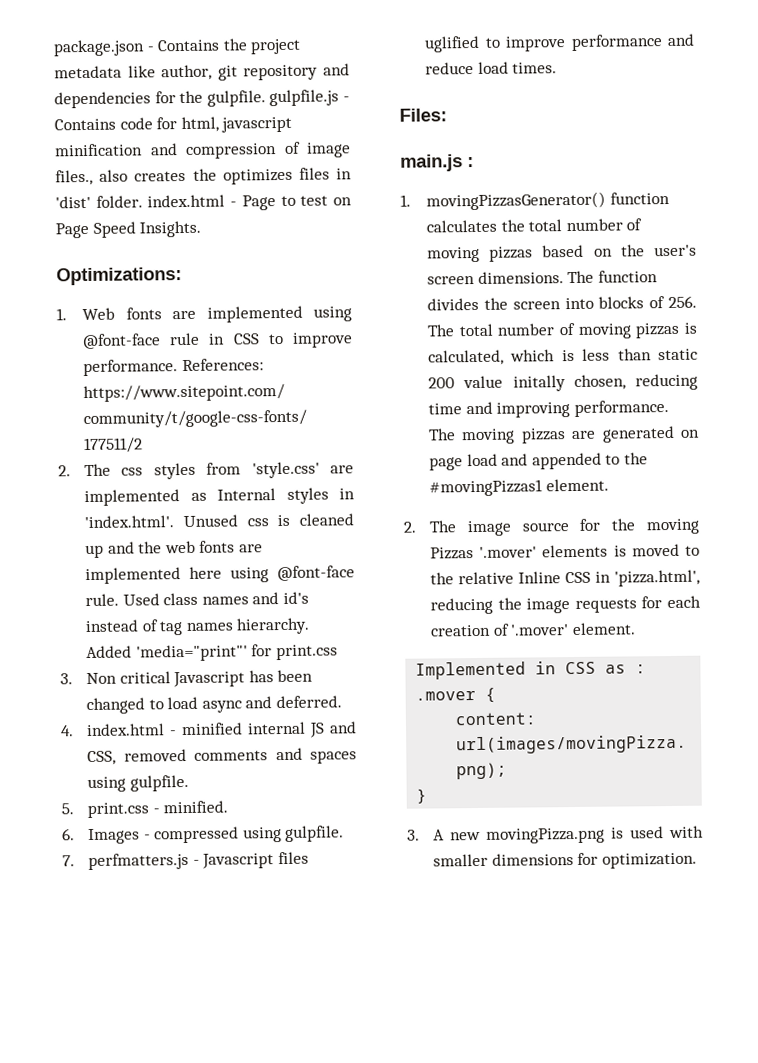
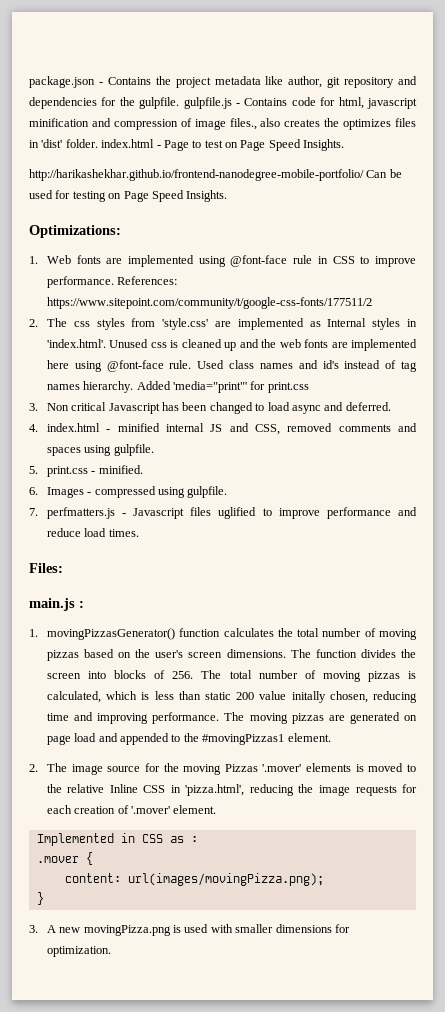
(202, 229) none -> [29,169,402,181] [29,190,228,202] // http://harikashekhar.github.io/frontend-nanodegree-mobile-portfolio/ Can be used for testing on Page Speed Insights.

